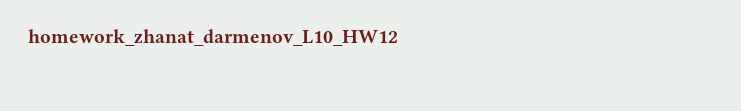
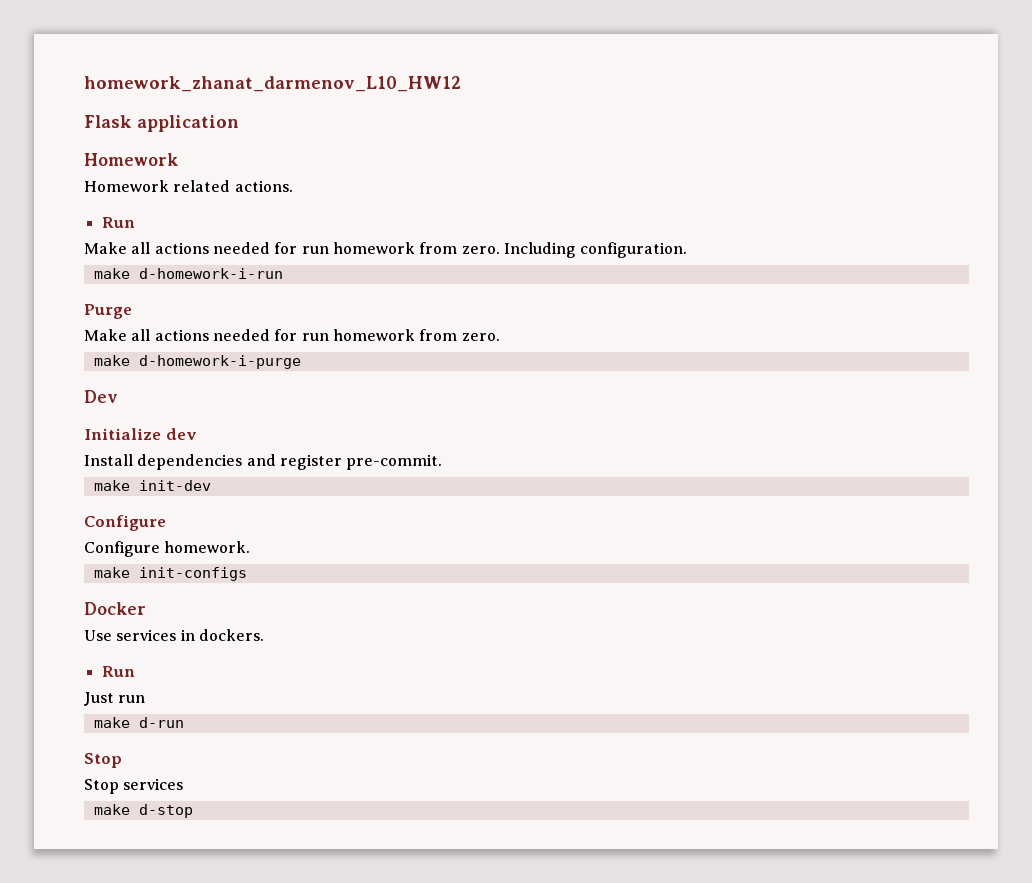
(398, 37) none -> [84,115,239,132] [84,153,178,166] [84,180,293,192] [101,217,135,228] [84,242,688,258] [93,268,283,279] [84,304,132,319] [84,329,500,341] [93,355,301,369] [84,390,118,403] [84,428,197,440] [84,454,443,470] [93,480,211,491] [84,515,166,531] [84,541,251,557] [93,567,247,581] [84,602,146,615] [84,629,264,641] [101,666,135,677] [84,692,146,706] [93,717,184,728] [84,753,122,768] [84,778,184,794] [93,804,193,818] // Flask application // Homework // Homework related actions. // Run // Make all actions needed for run homework from zero. Including configuration. // make d-homework-i-run // Purge // Make all actions needed for run homework from zero. // make d-homework-i-purge // Dev // Initialize dev // Install dependencies and register pre-commit. // make init-dev // Configure // Configure homework. // make init-configs // Docker // Use services in dockers. // Run // Just run // make d-run // Stop // Stop services // make d-stop

